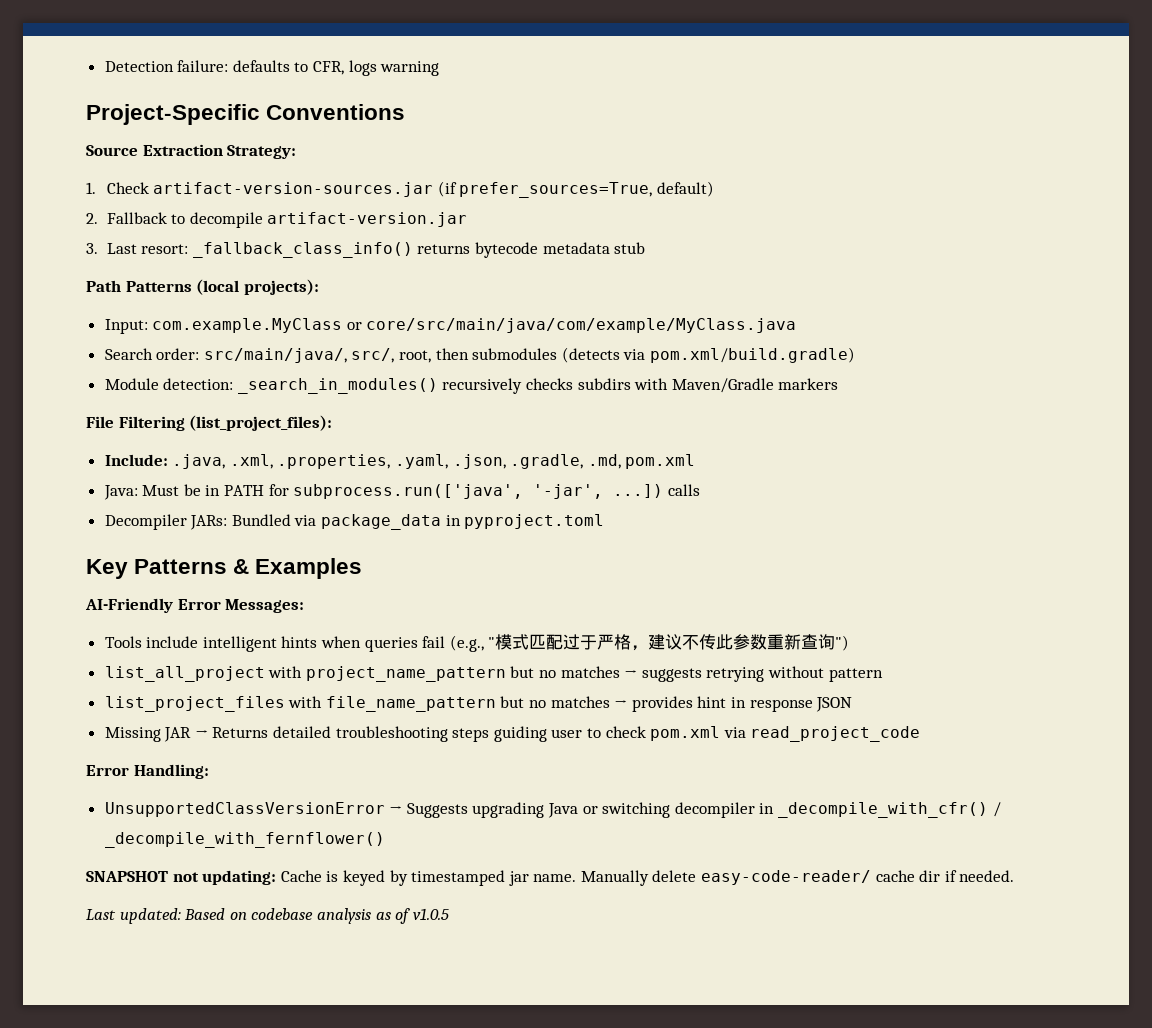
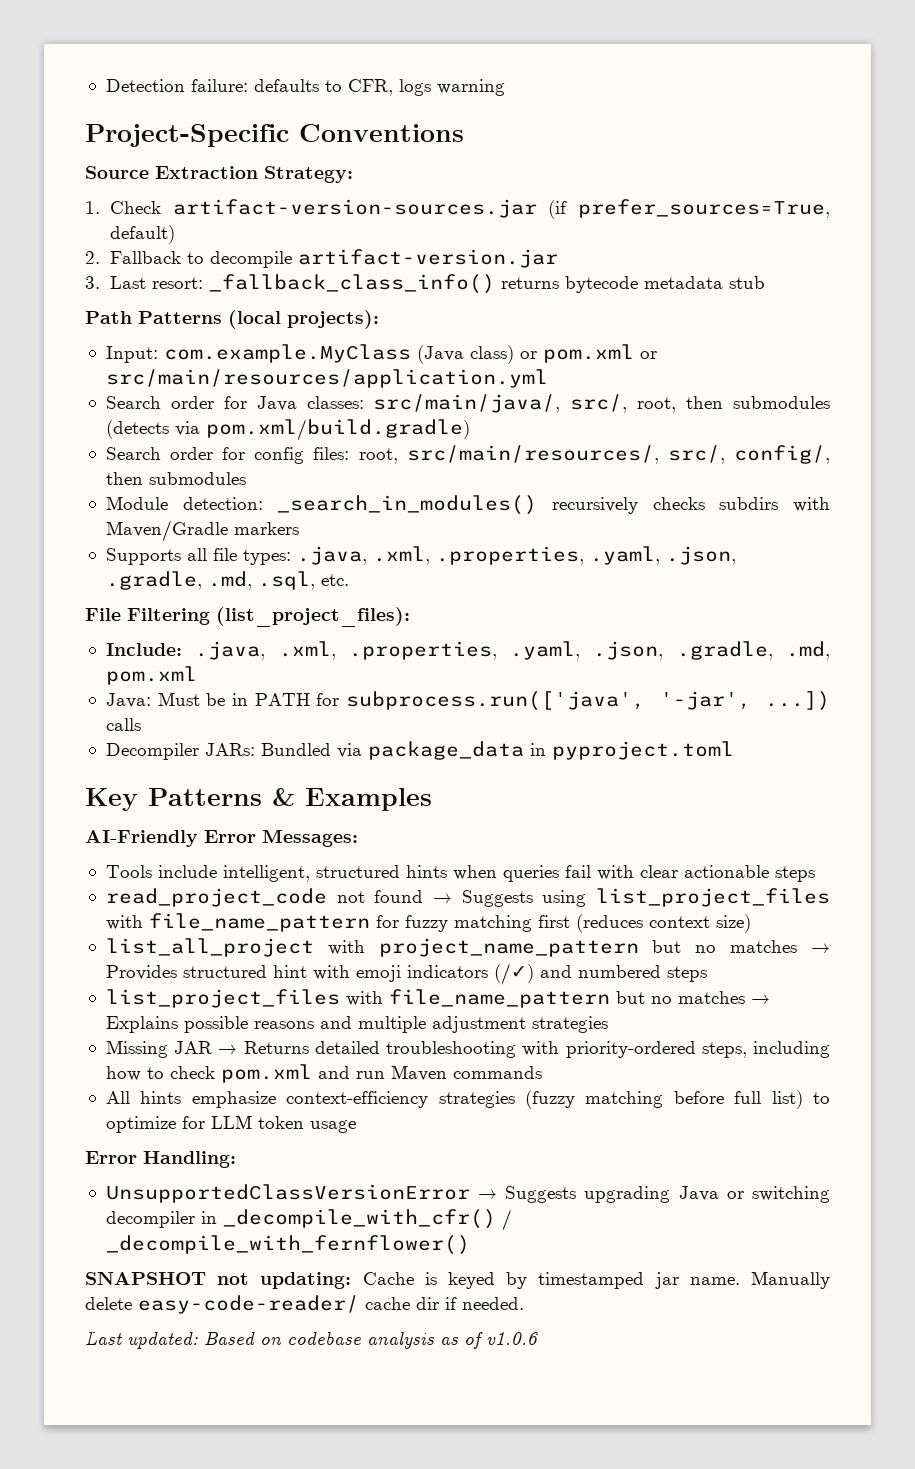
[346,318,797,333] [104,348,200,360] or core/src/main/java/com/example/MyClass.java // Search order: -> [416,344,657,364] [105,369,548,388] [105,396,364,411] (Java class) or pom.xml or src/main/resources/application.yml // Search order for Java classes:
(856, 355) none -> [105,445,830,464] [105,472,246,485] // Search order for config files: root, src/main/resources/, src/, config/, then submodules
(839, 384) none -> [105,546,736,565] [105,571,349,590] // Supports all file types: .java, .xml, .properties, .yaml, .json, .gradle, .md, .sql, etc.
[202,636,277,652] intelligent -> [222,865,400,882] intelligent, structured
[449,634,850,652] (e.g., "模式匹配过于严格，建议不传此参数重新查询") -> [596,865,815,882] [105,888,830,907] [105,913,751,933] with clear actionable steps // read_project_code not found → Suggests using list_project_files with file_name_pattern for fuzzy matching first (reduces context size)
[641,666,883,682] suggests retrying without pattern -> [105,963,707,985] Provides structured hint with emoji indicators (/✓) and numbered steps
[631,696,853,712] provides hint in response JSON -> [105,1016,608,1033] Explains possible reasons and multiple adjustment strategies
[452,726,921,742] steps guiding user to check pom.xml via read_project_code -> [522,1041,831,1058] [105,1064,542,1083] [105,1090,830,1109] [105,1115,356,1133] with priority-ordered steps, including how to check pom.xml and run Maven commands // All hints emphasize context-efficiency strategies (fuzzy matching before full list) to optimize for LLM token usage
[412,908,449,920] v1.0.5 -> [486,1332,538,1345] v1.0.6

